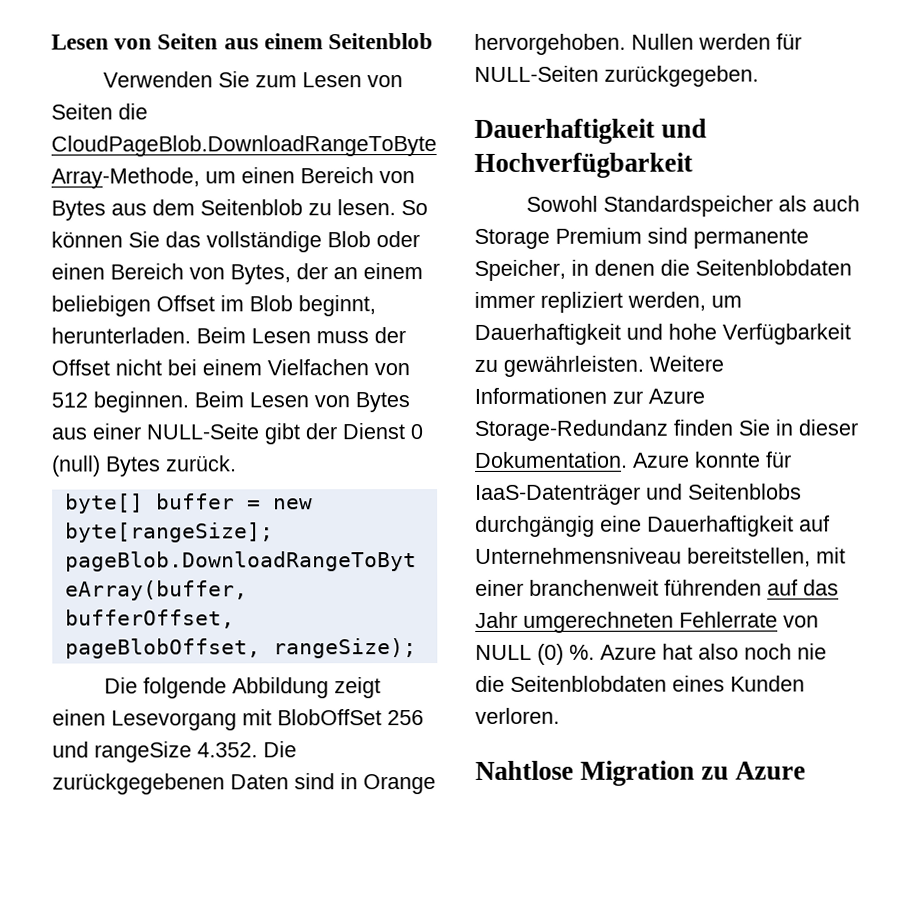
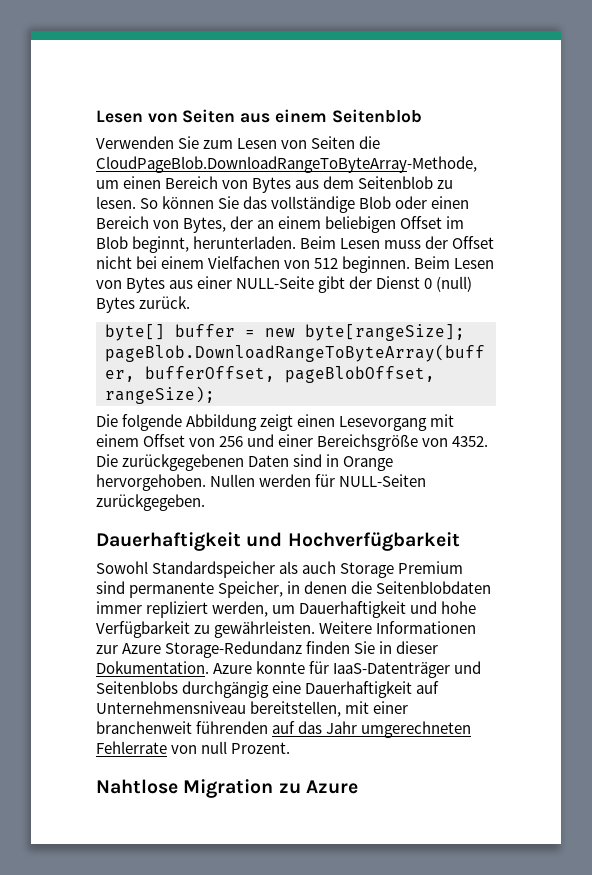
[277,709,424,726] [52,741,258,763] BlobOffSet 256 und rangeSize 4.352. -> [96,434,489,451] einem Offset von 256 und einer Bereichsgröße von 4352.
[475,643,827,665] [475,675,805,692] [475,707,560,724] NULL (0) %. Azure hat also noch nie die Seitenblobdaten eines Kunden verloren. -> [201,741,291,754] null Prozent.

